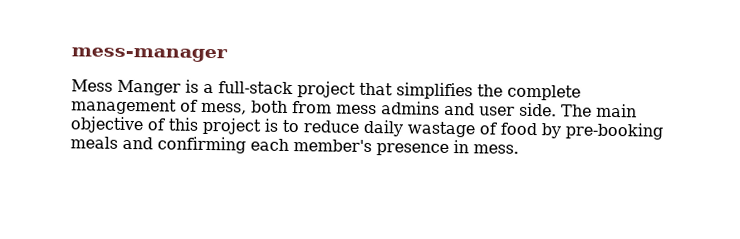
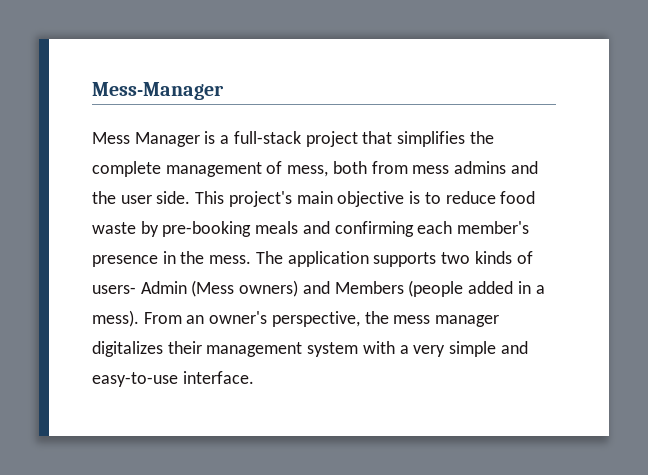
[71,47,228,63] mess-manager -> [92,82,224,100] Mess-Manager
[117,79,181,96] Manger -> [134,132,200,147] Manager
(475, 109) none -> [92,191,116,204] the
[561,103,637,118] [70,116,537,138] The main objective of this project is to reduce daily wastage of food -> [195,191,536,207] [92,222,136,234] This project's main objective is to reduce food waste
[473,144,519,154] mess. -> [180,251,533,267] [92,280,545,297] [92,310,500,327] [92,341,528,357] [92,371,254,387] the mess. The application supports two kinds of users- Admin (Mess owners) and Members (people added in a mess). From an owner's perspective, the mess manager digitalizes their management system with a very simple and easy-to-use interface.

